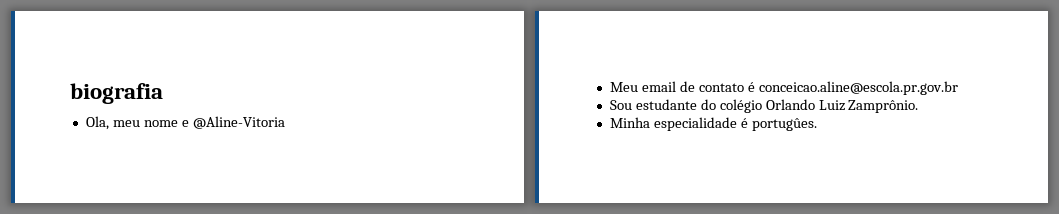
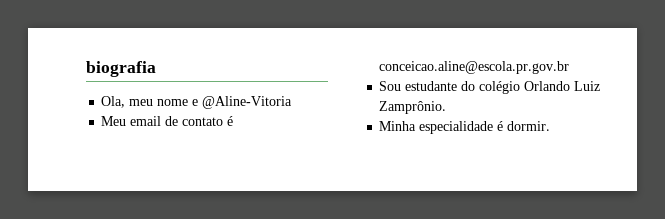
[751,118,817,131] portugûes. -> [507,121,551,131] dormir.

